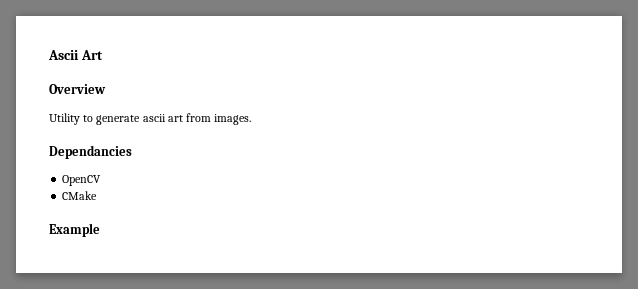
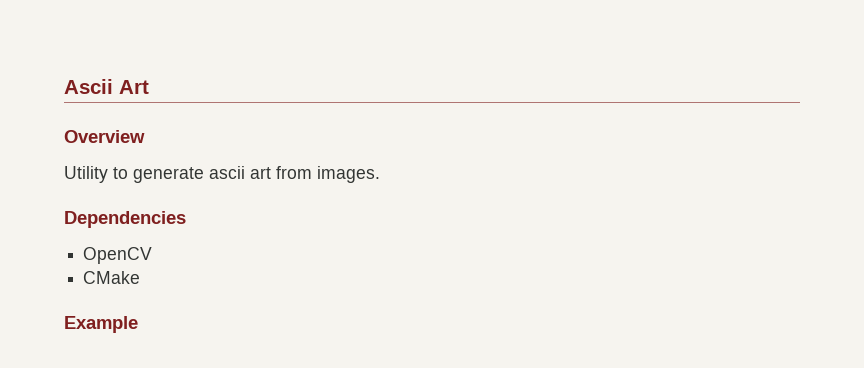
[49,145,132,159] Dependancies -> [64,211,186,228] Dependencies

